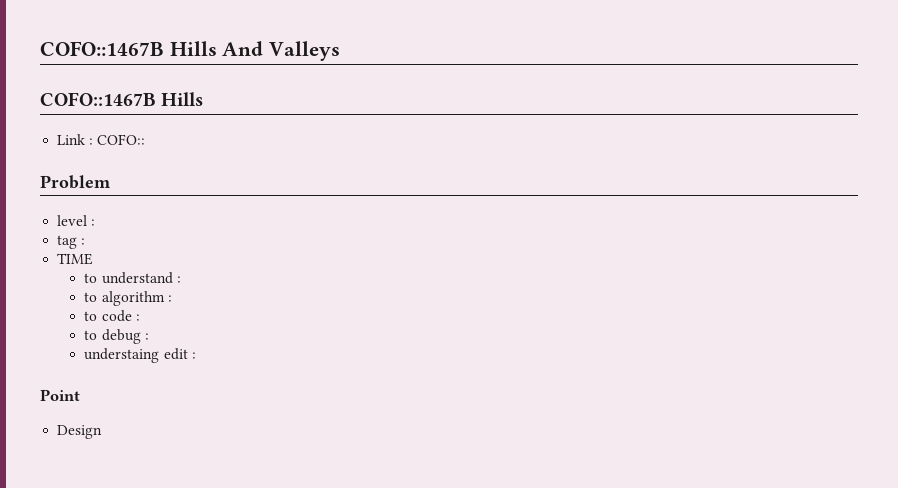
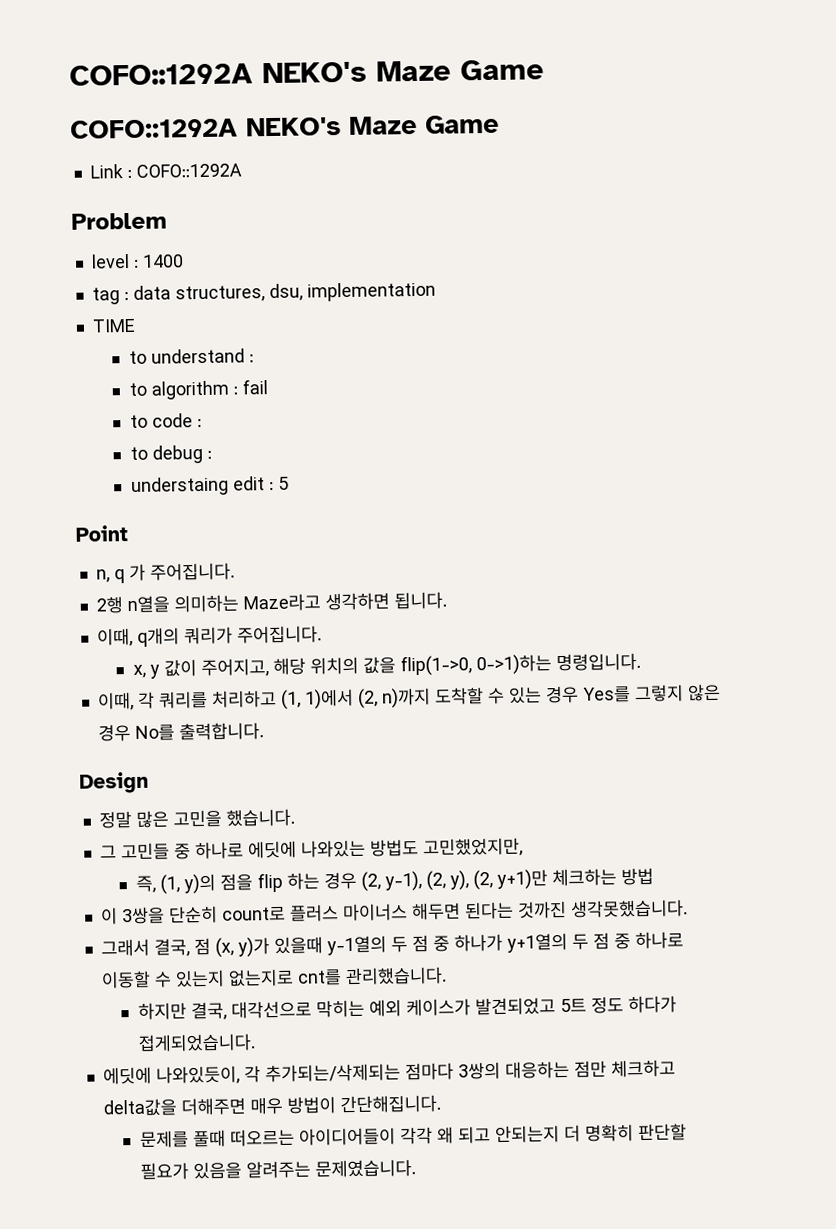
[40,41,341,61] [40,92,204,106] COFO::1467B Hills And Valleys // COFO::1467B Hills -> [69,59,544,86] [70,114,499,139] COFO::1292A NEKO's Maze Game // COFO::1292A NEKO's Maze Game
[97,134,146,145] COFO:: -> [135,163,242,178] COFO::1292A
(96, 222) none -> [141,254,184,268] 1400
(86, 241) none -> [132,281,436,303] data structures, dsu, implementation
(172, 298) none -> [241,379,268,395] fail
(196, 355) none -> [277,476,289,490] 5
[57,425,103,439] Design -> [95,562,235,584] [95,591,447,614] [96,625,322,647] [132,652,641,679] [97,683,721,711] [97,722,264,742] [79,771,149,794] [98,808,295,829] [99,837,523,861] [135,867,654,895] [100,899,688,925] [100,931,684,958] [100,966,447,989] [137,995,677,1021] [137,1033,256,1052] [102,1059,676,1085] [102,1094,441,1117] [139,1123,687,1148] [139,1159,416,1180] n, q 가 주어집니다. // 2행 n열을 의미하는 Maze라고 생각하면 됩니다. // 이때, q개의 쿼리가 주어집니다. // x, y 값이 주어지고, 해당 위치의 값을 flip(1->0, 0->1)하는 명령입니다. // 이때, 각 쿼리를 처리하고 (1, 1)에서 (2, n)까지 도착할 수 있는 경우 Yes를 그렇지 않은 경우 No를 출력합니다. // Design // 정말 많은 고민을 했습니다. // 그 고민들 중 하나로 에딧에 나와있는 방법도 고민했었지만, // 즉, (1, y)의 점을 flip 하는 경우 (2, y-1), (2, y), (2, y+1)만 체크하는 방법 // 이 3쌍을 단순히 count로 플러스 마이너스 해두면 된다는 것까진 생각못했습니다. // 그래서 결국, 점 (x, y)가 있을때 y-1열의 두 점 중 하나가 y+1열의 두 점 중 하나로 이동할 수 있는지 없는지로 cnt를 관리했습니다. // 하지만 결국, 대각선으로 막히는 예외 케이스가 발견되었고 5트 정도 하다가 접게되었습니다. // 에딧에 나와있듯이, 각 추가되는/삭제되는 점마다 3쌍의 대응하는 점만 체크하고 delta값을 더해주면 매우 방법이 간단해집니다. // 문제를 풀때 떠오르는 아이디어들이 각각 왜 되고 안되는지 더 명확히 판단할 필요가 있음을 알려주는 문제였습니다.

